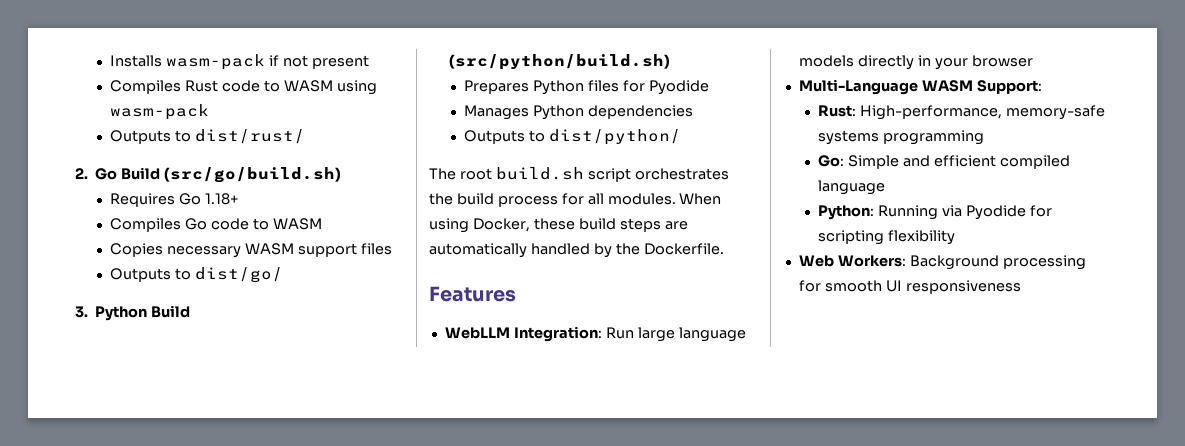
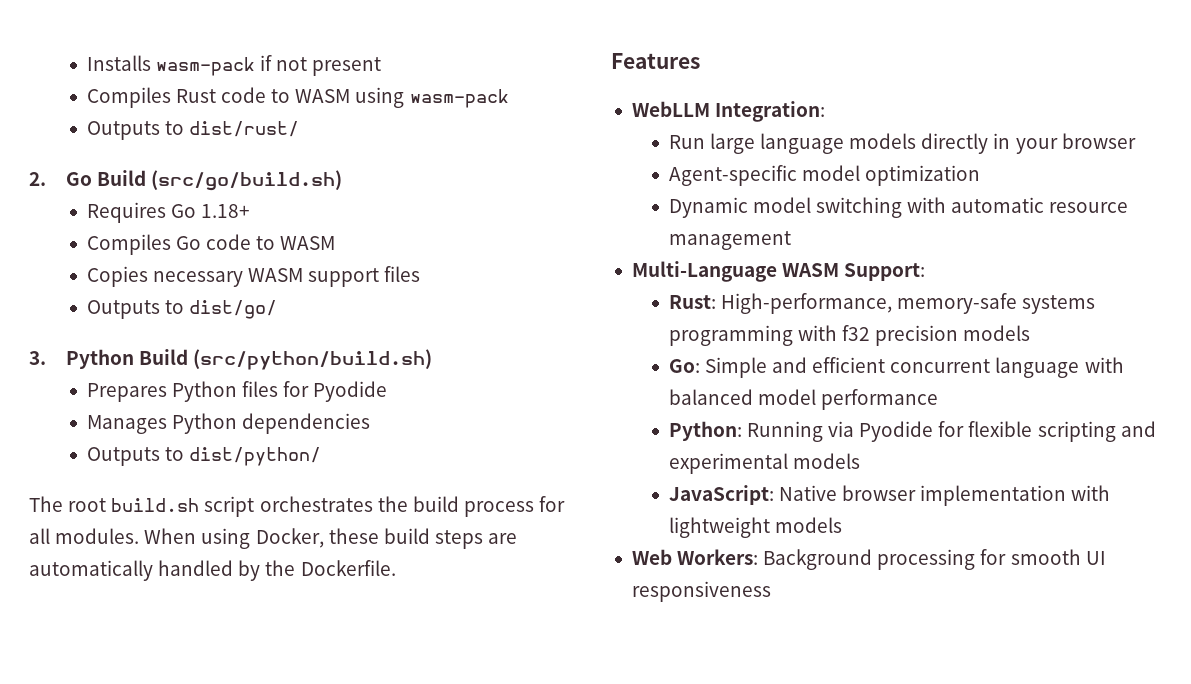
(602, 334) none -> (826, 111) //
(1033, 61) none -> [668,165,981,186] [668,197,1129,218] [668,231,791,250] // Agent-specific model optimization // Dynamic model switching with automatic resource management
(985, 137) none -> [797,325,1031,346] with f32 precision models
[1000,155,1071,169] [818,180,886,195] compiled language -> [890,357,1124,378] [668,389,939,410] concurrent language with balanced model performance
[818,230,956,245] scripting flexibility -> [968,421,1156,442] [668,453,860,474] [668,485,1111,506] [668,517,842,538] flexible scripting and experimental models // JavaScript: Native browser implementation with lightweight models

